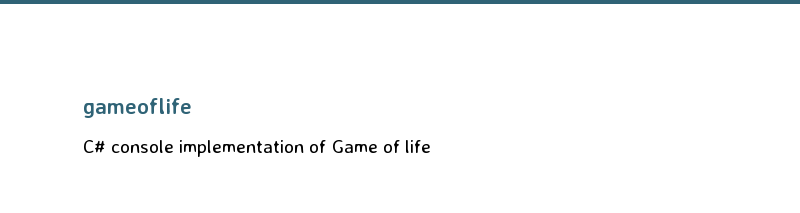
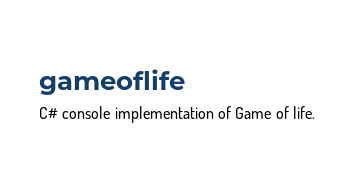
[404,140,431,153] life -> [292,106,315,119] life.

